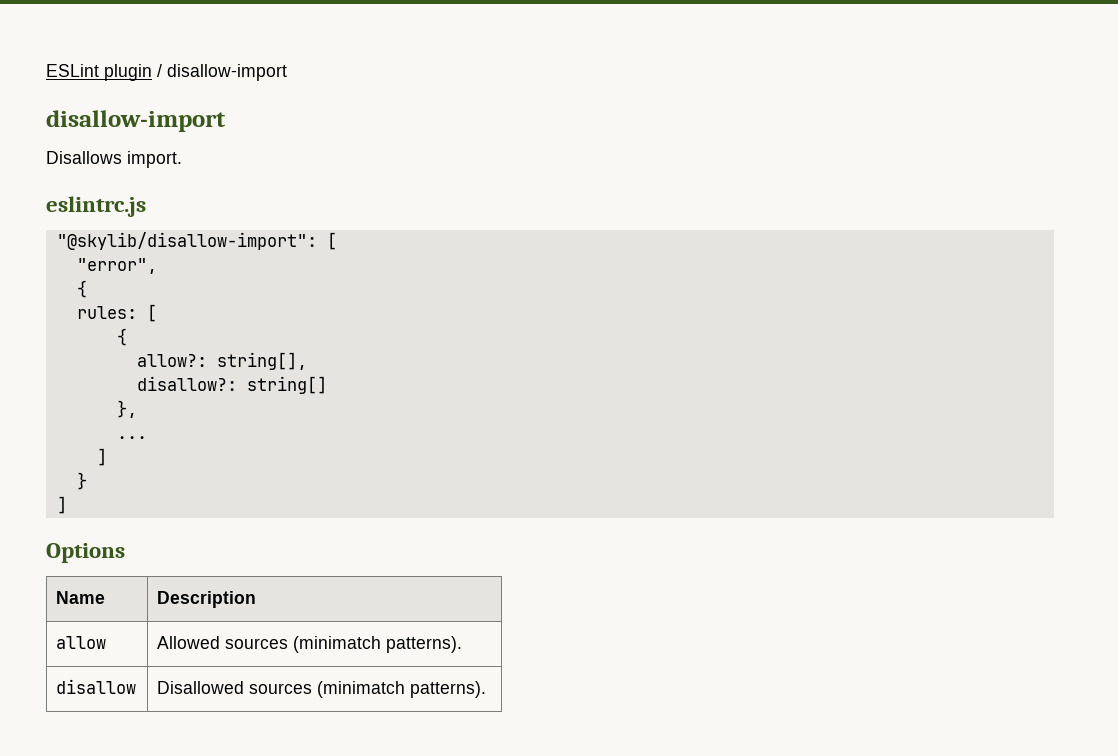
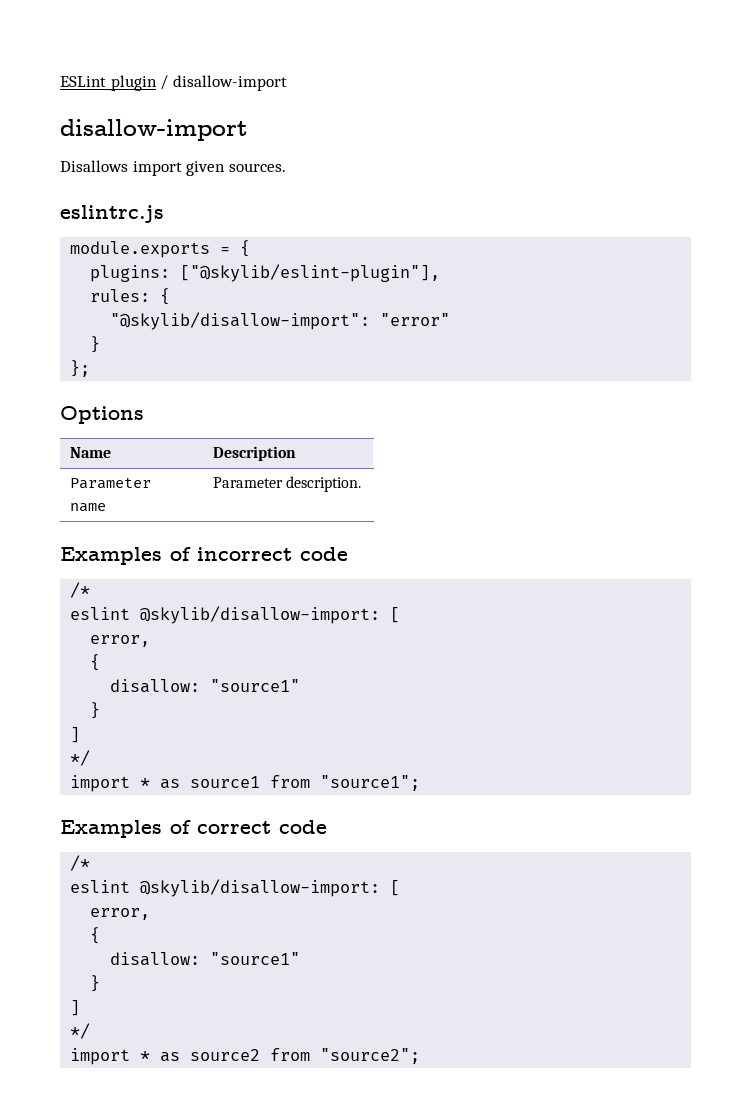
[127,151,182,168] [46,196,146,217] [56,232,337,250] [76,258,157,274] [76,280,87,298] import. // eslintrc.js // "@skylib/disallow-import": [ // "error", // { -> [132,161,286,176] [60,205,164,223] [70,240,251,258] [90,264,441,282] import given sources. // eslintrc.js // module.exports = { // plugins: ["@skylib/eslint-plugin"],
[146,304,157,322] [116,328,127,346] [136,352,307,370] [136,376,327,394] [116,400,137,418] [116,436,147,439] [96,448,107,466] [76,472,87,490] [56,496,67,514] [ // { // allow?: string[], // disallow?: string[] // }, // ... // ] // } // ] -> [160,288,171,305] [110,312,451,330] [90,336,101,353] [70,360,91,377] { // "@skylib/disallow-import": "error" // } // };
[56,636,107,649] [157,636,463,653] [56,679,137,694] [157,681,487,698] allow | Allowed sources (minimatch patterns). // disallow | Disallowed sources (minimatch patterns). -> [69,478,151,489] [69,503,106,512] [212,476,361,492] [60,547,348,565] [70,582,91,598] [70,606,401,624] [90,635,151,647] [90,654,101,671] [110,679,301,693] [90,702,101,719] [70,727,81,743] [70,750,91,766] [70,775,421,792] [60,820,327,838] [70,855,91,871] [70,879,401,897] [90,908,151,920] [90,927,101,944] [110,952,301,966] [90,975,101,992] [70,1000,81,1016] [70,1023,91,1039] [70,1048,421,1065] Parameter name | Parameter description. // Examples of incorrect code // /* // eslint @skylib/disallow-import: [ // error, // { // disallow: "source1" // } // ] // */ // import * as source1 from "source1"; // Examples of correct code // /* // eslint @skylib/disallow-import: [ // error, // { // disallow: "source1" // } // ] // */ // import * as source2 from "source2";

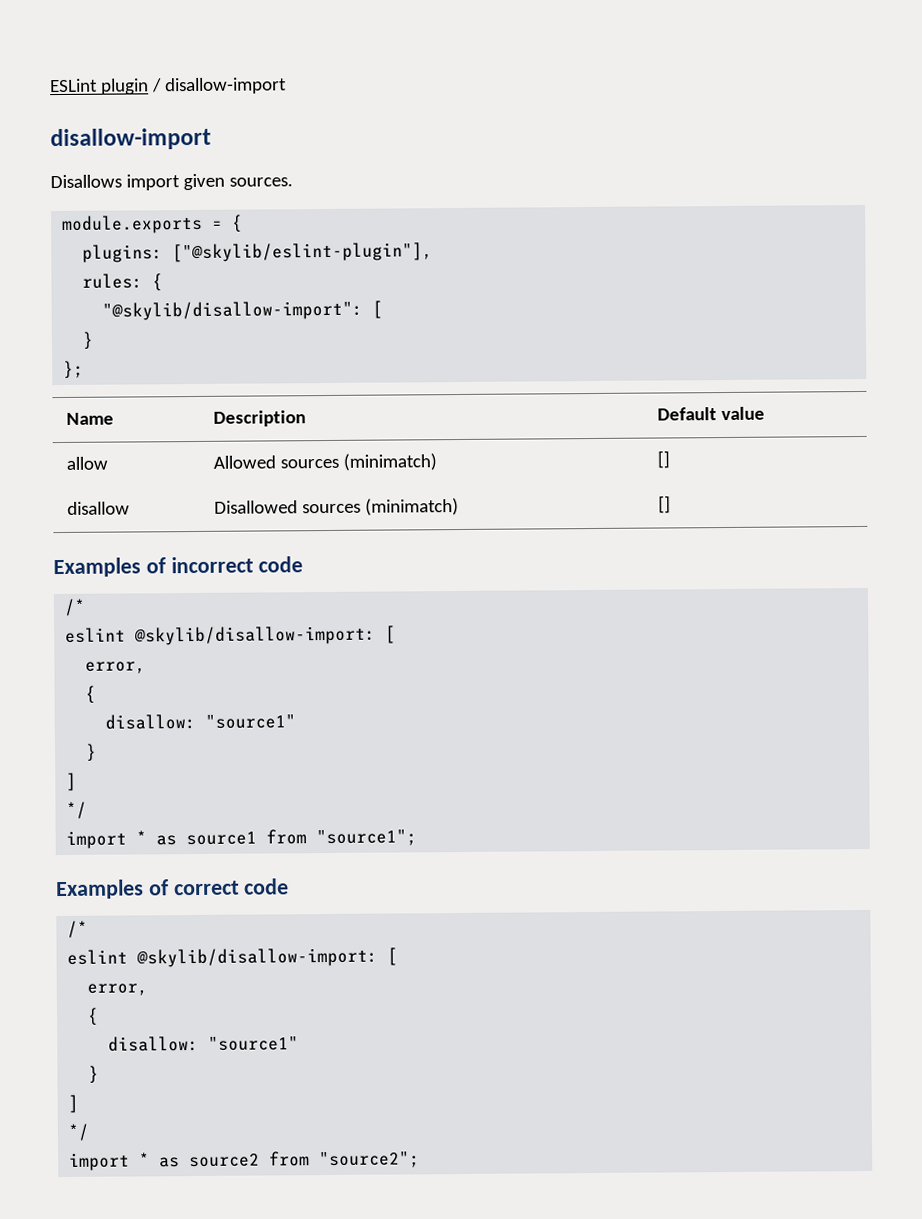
[60,205,164,223] // eslintrc.js -> (293, 182) none
[380,313,451,326] "error" -> [372,300,384,319] [
[60,406,144,424] // Options -> (85, 369) none
[69,478,151,489] [69,503,106,512] [212,476,361,492] // Parameter name | Parameter description. -> [657,406,766,421] [66,456,109,470] [213,453,438,471] [657,450,671,469] [67,501,131,515] [214,498,460,516] [658,495,672,514] | Default value // allow | Allowed sources (minimatch) | [] // disallow | Disallowed sources (minimatch) | []

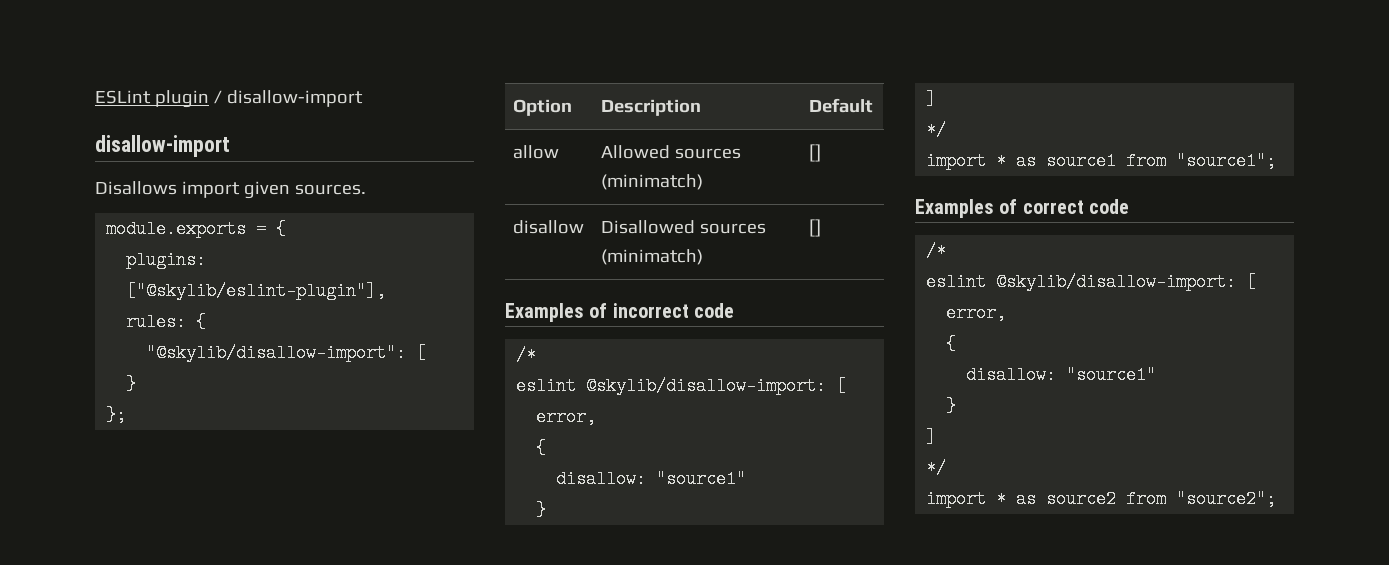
[66,412,115,425] Name -> [513,99,573,116] Option
[721,406,766,421] value -> (874, 105) none

